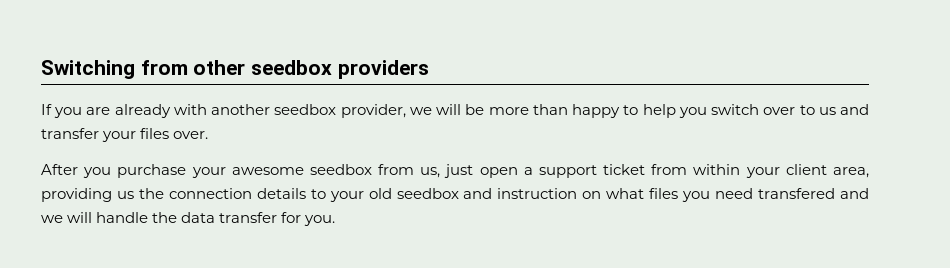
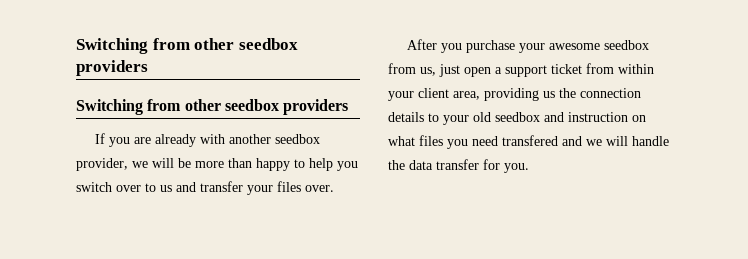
[41,60,429,79] Switching from other seedbox providers -> [76,38,298,54] [76,60,148,76] [76,99,349,115] Switching from other seedbox providers // Switching from other seedbox providers

